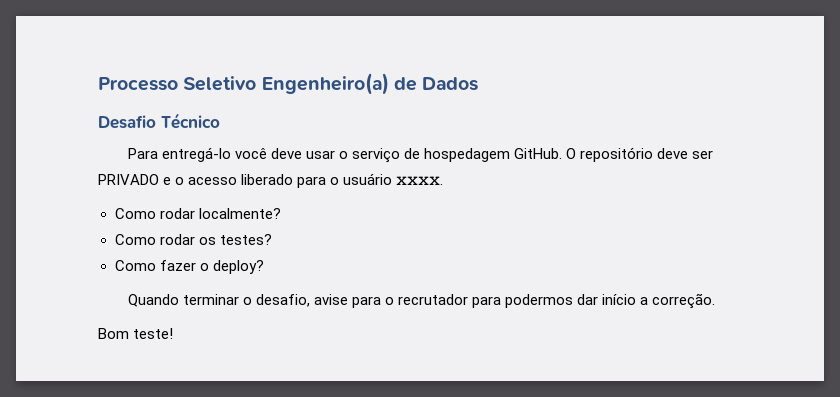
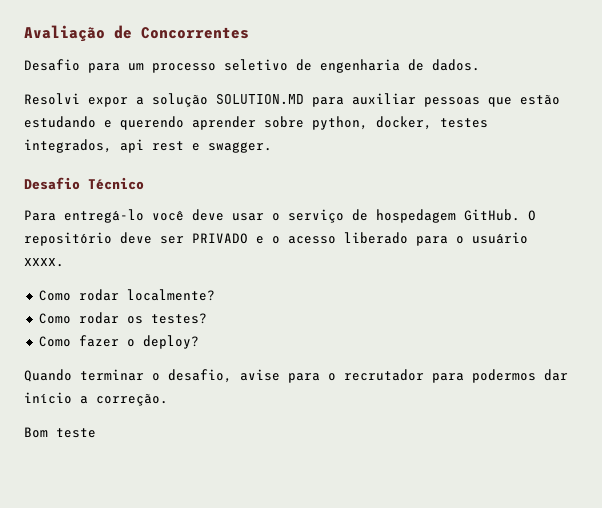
[98,73,479,95] Processo Seletivo Engenheiro(a) de Dados -> [24,25,249,42] [24,59,480,73] [24,93,560,107] [24,116,488,130] [24,139,272,153] Avaliação de Concorrentes // Desafio para um processo seletivo de engenharia de dados. // Resolvi expor a solução SOLUTION.MD para auxiliar pessoas que estão estudando e querendo aprender sobre python, docker, testes integrados, api rest e swagger.
[133,328,174,339] teste! -> [56,428,96,438] teste

